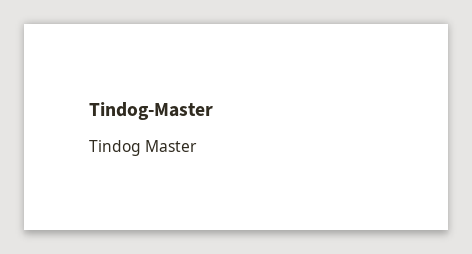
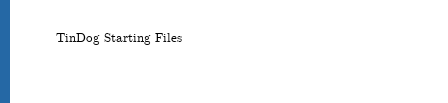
[89,102,213,120] [89,140,198,156] Tindog-Master // Tindog Master -> [56,33,182,45] TinDog Starting Files

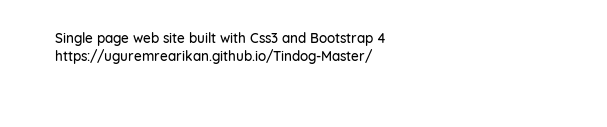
[56,33,182,45] TinDog Starting Files -> [55,32,386,46] [55,49,373,64] Single page web site built with Css3 and Bootstrap 4 https://uguremrearikan.github.io/Tindog-Master/

